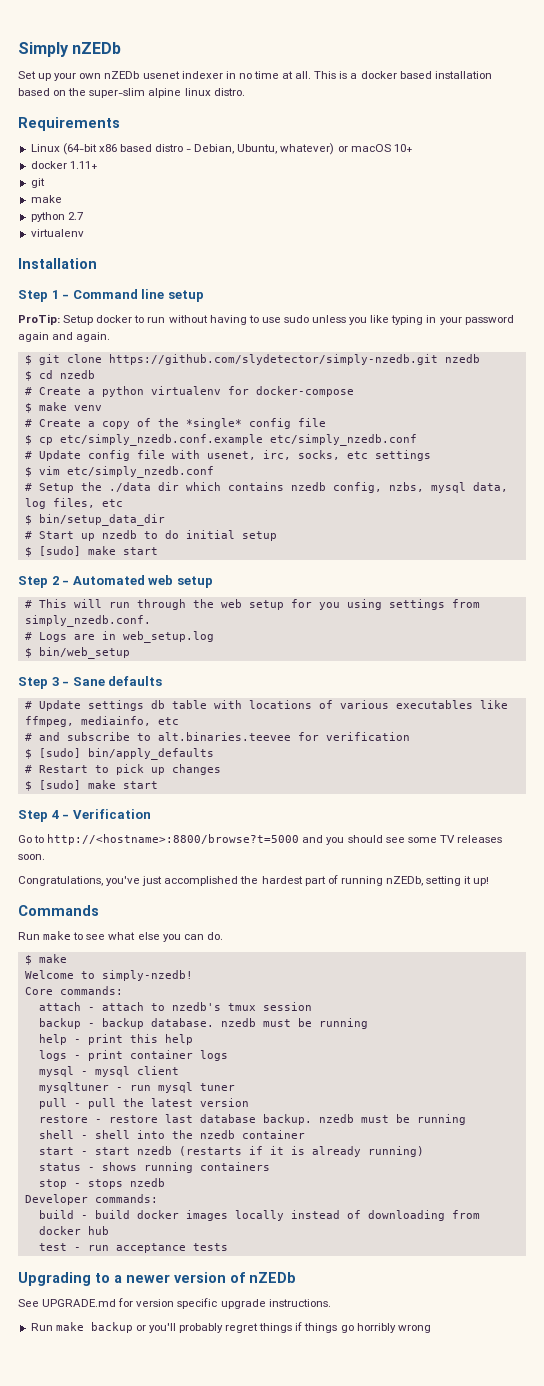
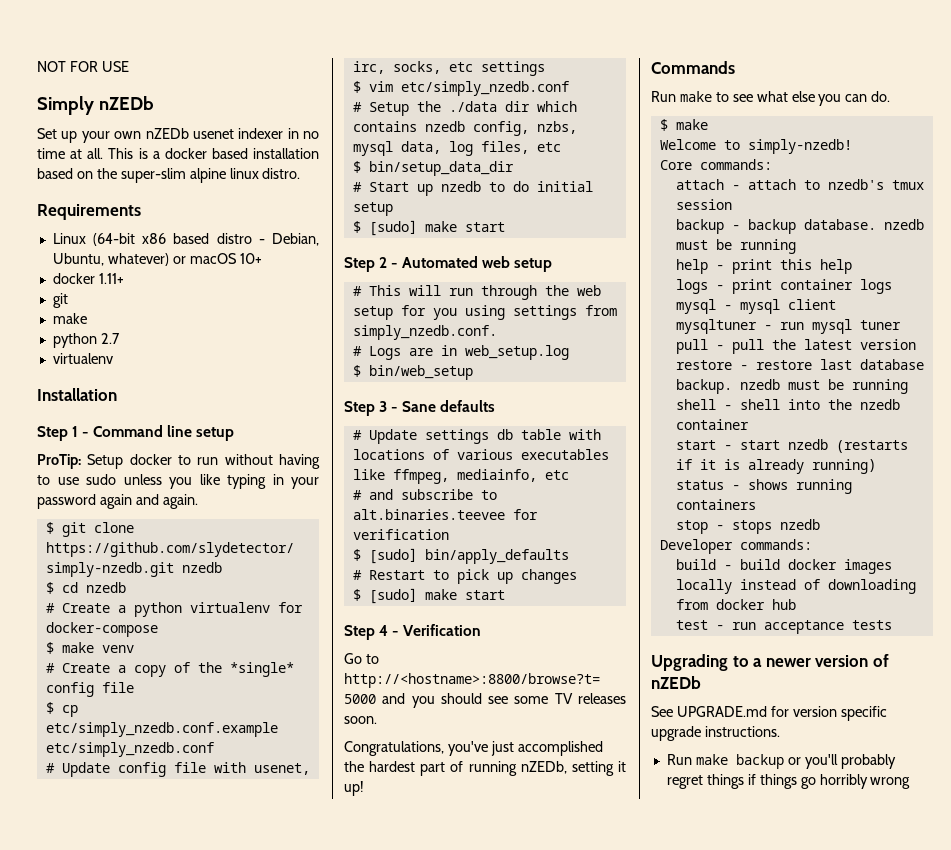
(18, 49) none -> [37,61,129,72] NOT FOR USE //

